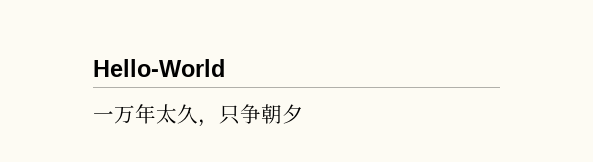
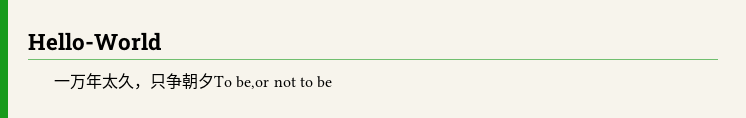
(303, 114) none -> [213,75,333,89] To be,or not to be

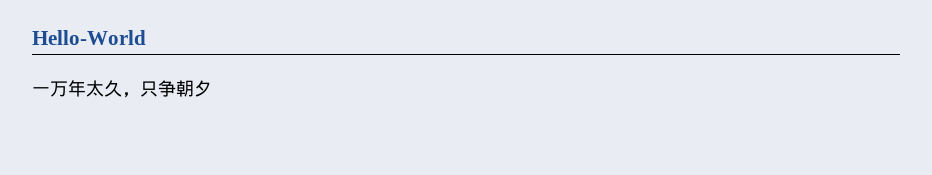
[213,75,333,89] To be,or not to be -> (212, 88) none

